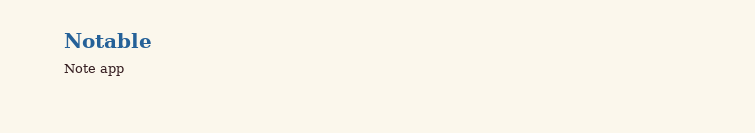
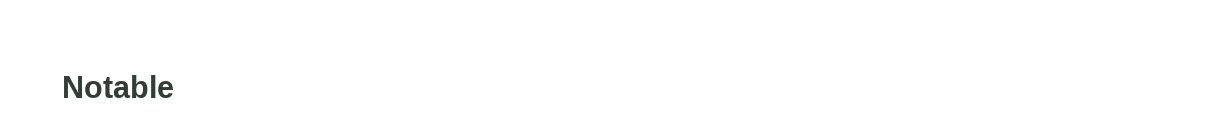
[64,64,124,76] // Note app -> (174, 86) none

